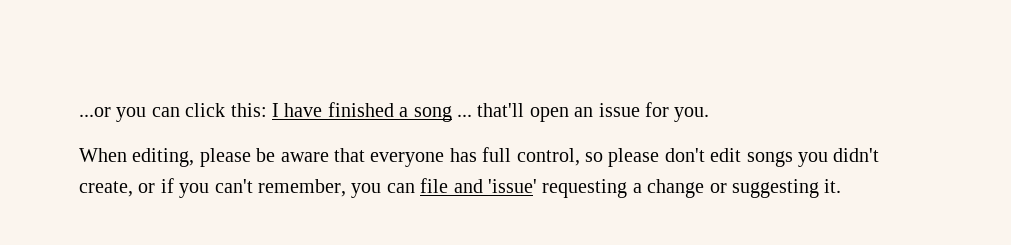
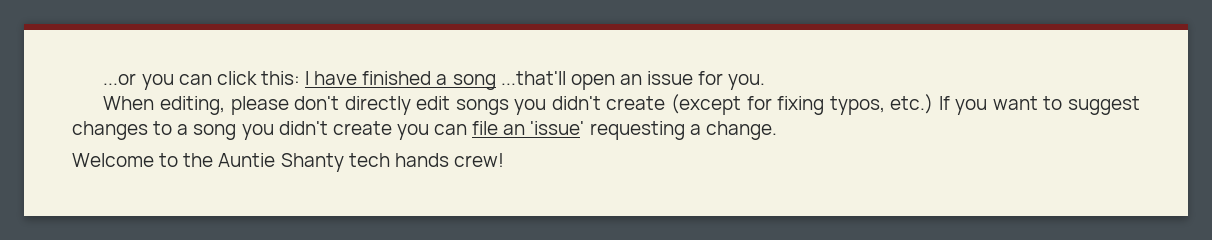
[457,103,525,117] ... that'll -> [500,71,566,85] ...that'll
[256,147,880,167] [79,178,346,198] be aware that everyone has full control, so please don't edit songs you didn't create, or if you can't remember, -> [294,94,1140,115] [72,121,392,140] don't directly edit songs you didn't create (except for fixing typos, etc.) If you want to suggest changes to a song you didn't create
[453,179,483,193] and -> [503,124,526,135] an
[647,179,842,198] change or suggesting it. -> [705,121,777,140] [72,153,504,172] change. // Welcome to the Auntie Shanty tech hands crew!

